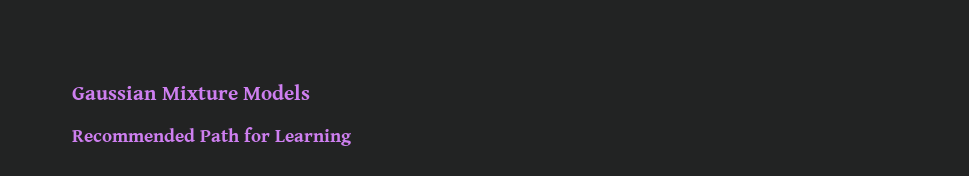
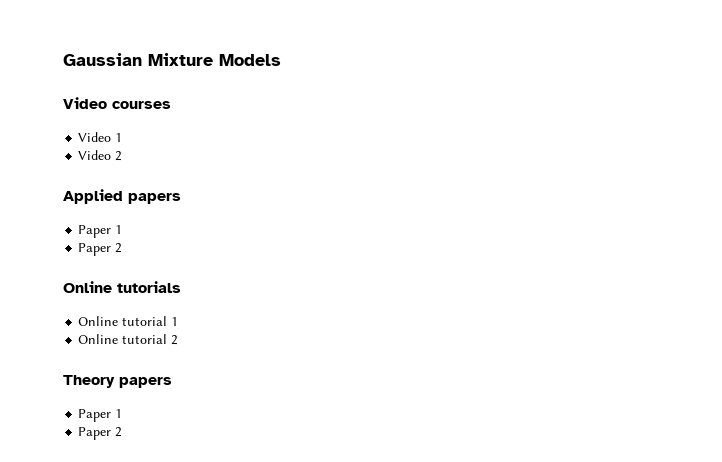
[72,127,352,146] Recommended Path for Learning -> [63,97,171,109] [78,132,123,142] [78,150,123,161] [63,189,181,204] [78,225,123,238] [78,243,123,256] [63,281,181,293] [78,316,179,326] [78,334,179,345] [63,375,172,388] [78,409,123,422] [78,427,123,440] Video courses // Video 1 // Video 2 // Applied papers // Paper 1 // Paper 2 // Online tutorials // Online tutorial 1 // Online tutorial 2 // Theory papers // Paper 1 // Paper 2

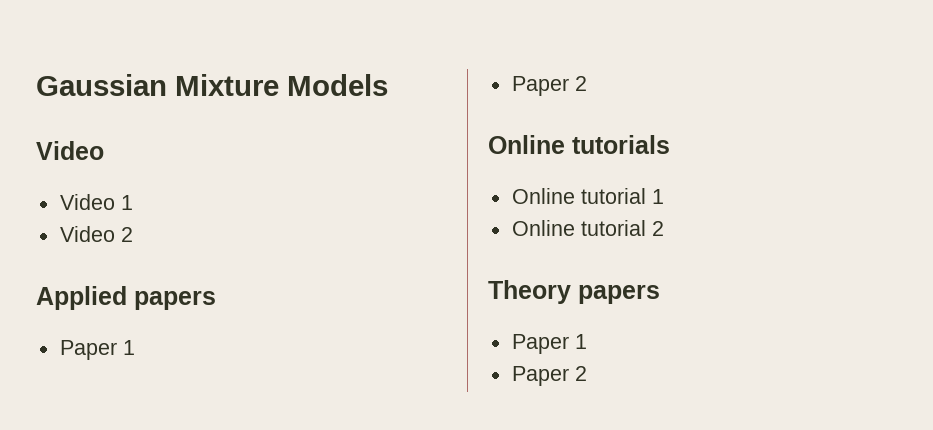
[112,101,171,109] courses -> (104, 150) none

